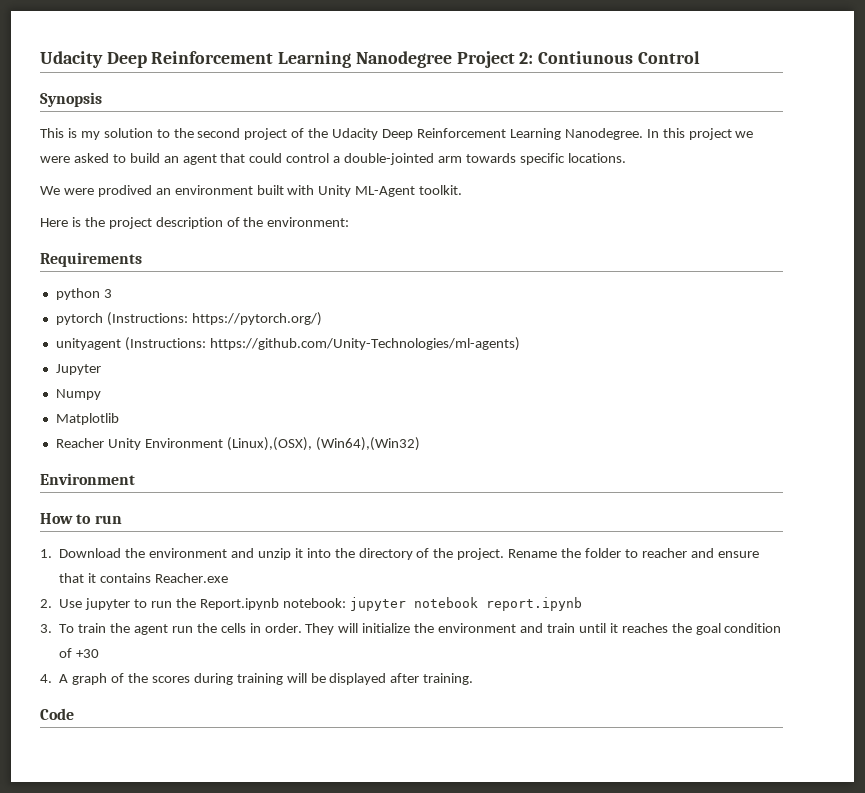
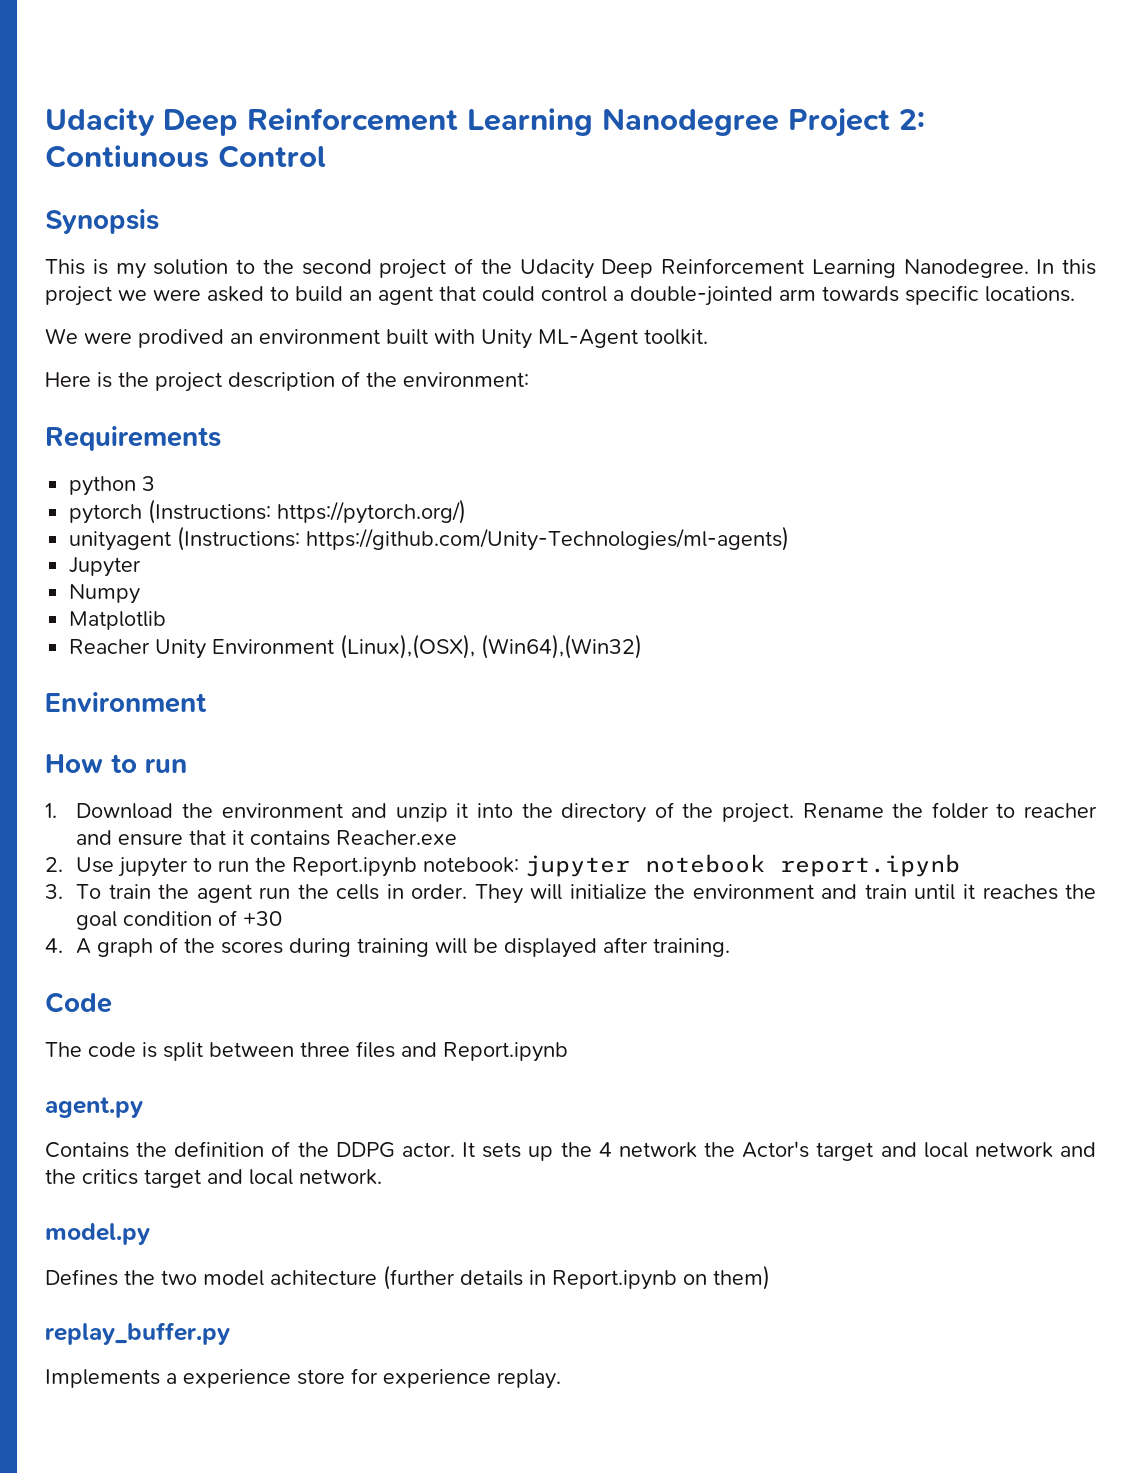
(74, 714) none -> [45,1041,568,1062] [45,1097,143,1118] [45,1141,1096,1161] [45,1169,382,1188] [45,1223,150,1245] [45,1265,770,1290] [45,1322,230,1345] [45,1368,561,1389] // The code is split between three files and Report.ipynb // agent.py // Contains the definition of the DDPG actor. It sets up the 4 network the Actor's target and local network and the critics target and local network. // model.py // Defines the two model achitecture (further details in Report.ipynb on them) // replay_buffer.py // Implements a experience store for experience replay.

